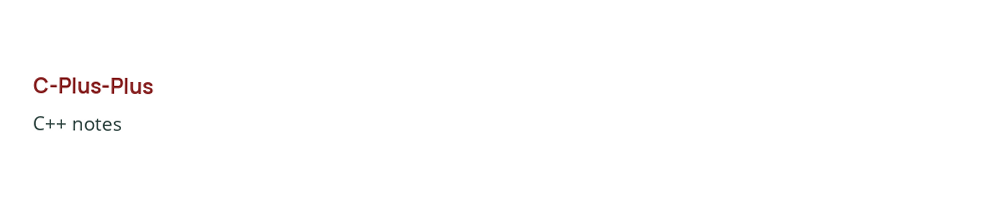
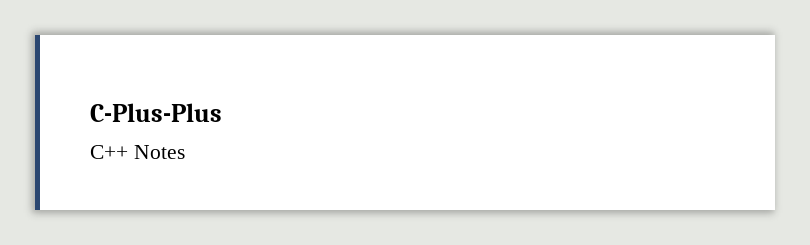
[71,118,122,131] notes -> [133,145,185,159] Notes

